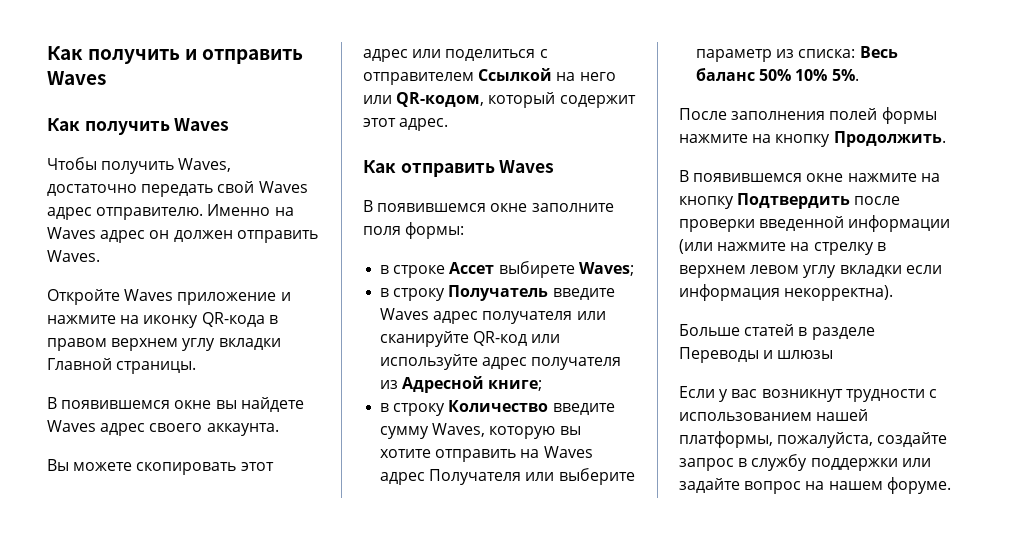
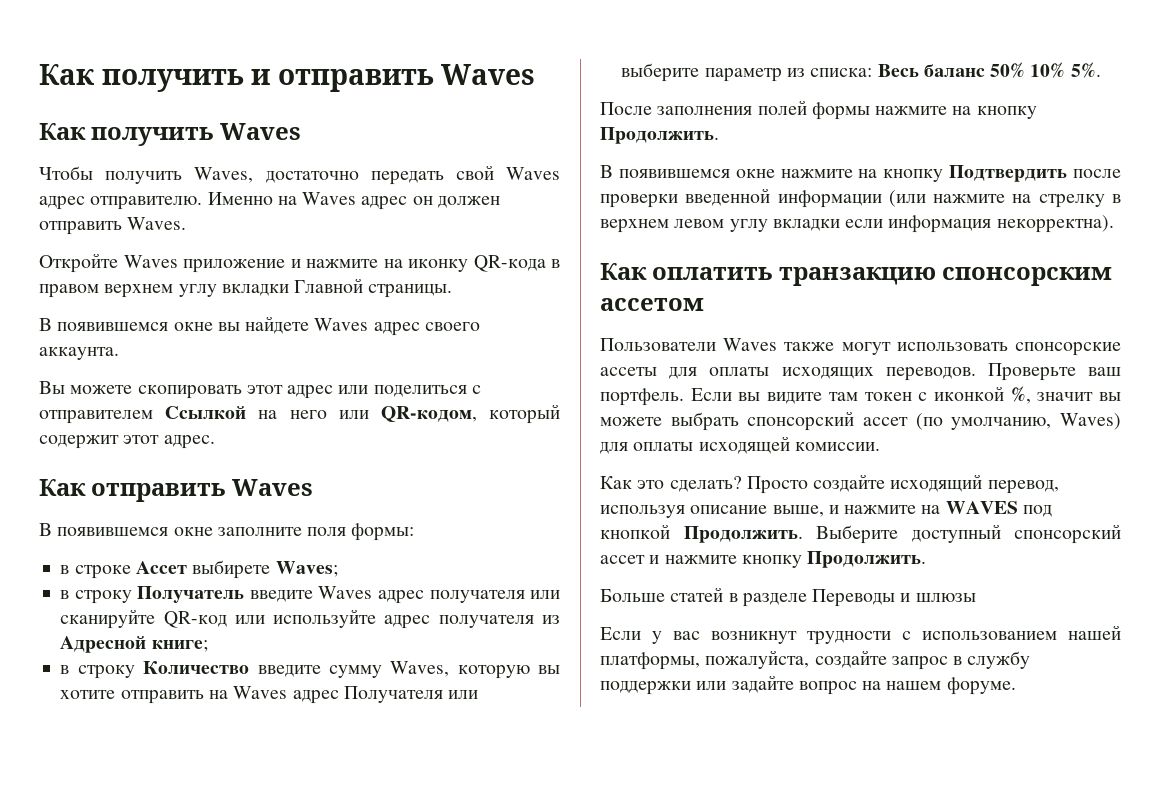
(894, 293) none -> [600,263,1113,286] [600,298,704,311] [600,338,1121,356] [600,363,1121,381] [600,386,1121,406] [600,411,1121,431] [600,436,880,454] [600,474,1059,494] [600,501,1052,518] [600,524,1121,544] [600,551,927,568] // Как оплатить транзакцию спонсорским ассетом // Пользователи Waves также могут использовать спонсорские ассеты для оплаты исходящих переводов. Проверьте ваш портфель. Если вы видите там токен с иконкой %, значит вы можете выбрать спонсорский ассет (по умолчанию, Waves) для оплаты исходящей комиссии. // Как это сделать? Просто создайте исходящий перевод, используя описание выше, и нажмите на WAVES под кнопкой Продолжить. Выберите доступный спонсорский ассет и нажмите кнопку Продолжить.

